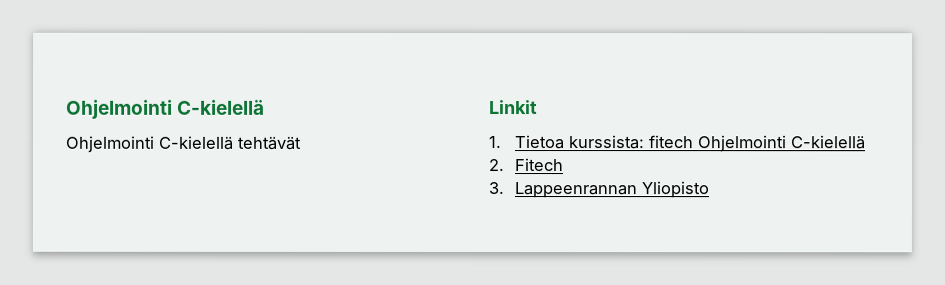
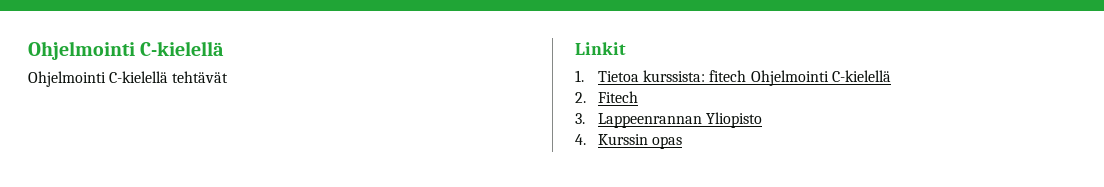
(710, 190) none -> [575,134,683,149] // 4. Kurssin opas

